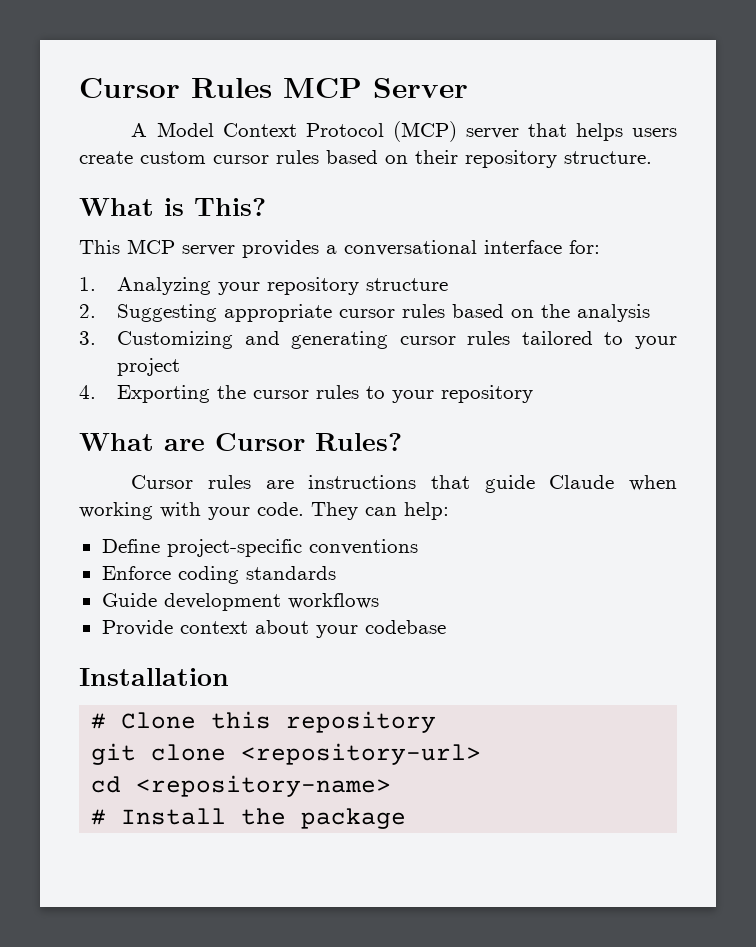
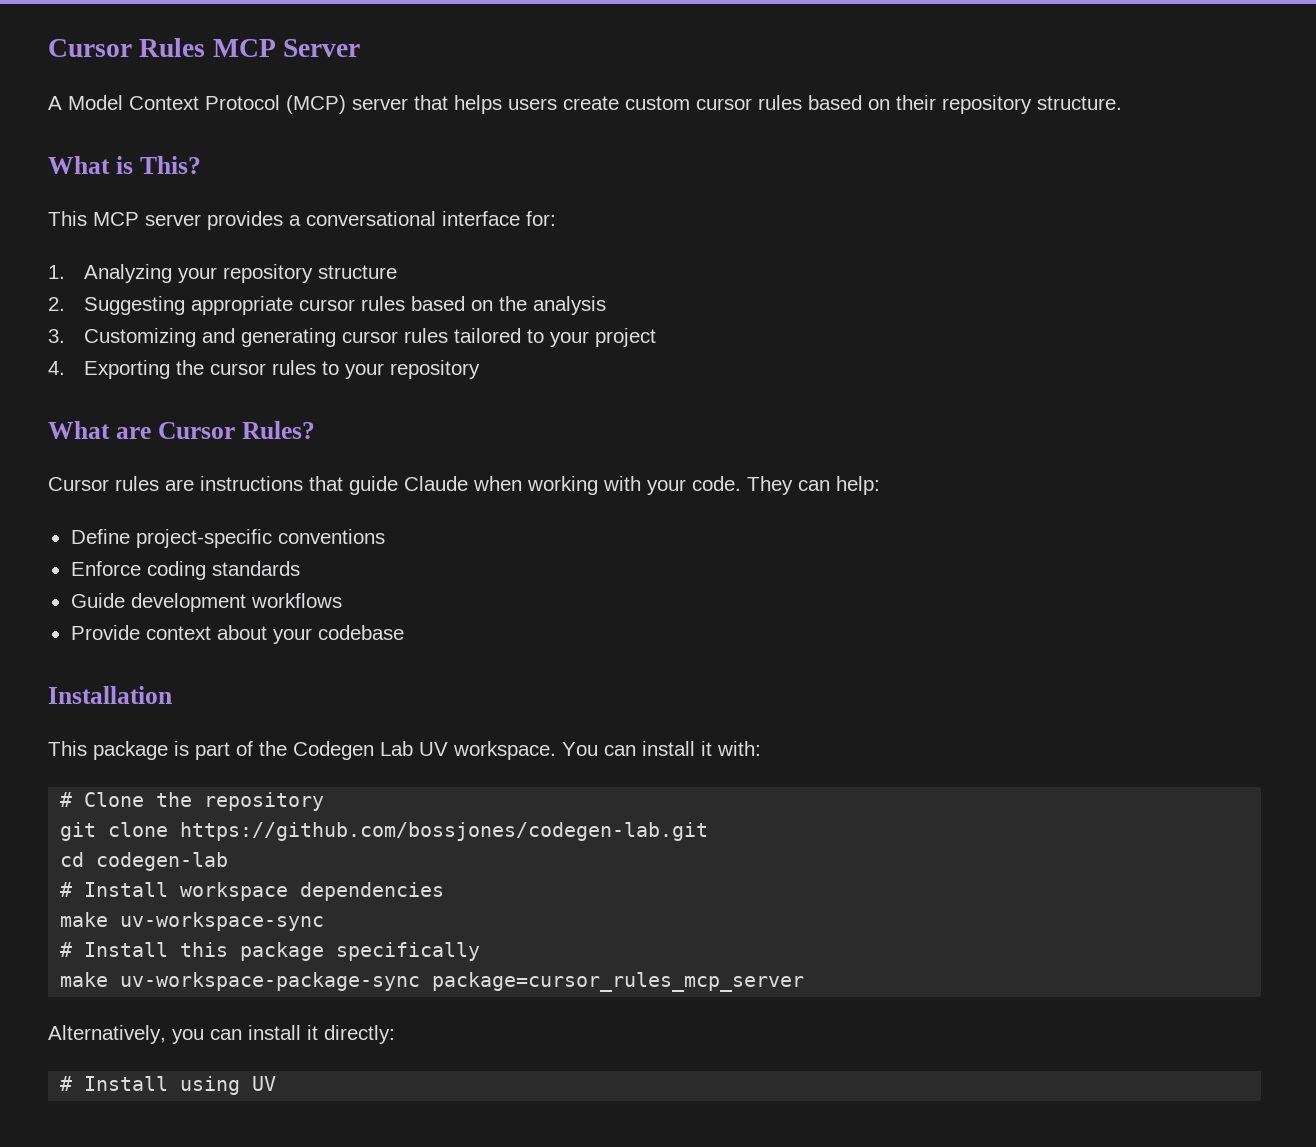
(229, 677) none -> [48,741,761,760] // This package is part of the Codegen Lab UV workspace. You can install it with:
[211,711,272,729] this -> [156,792,193,807] the
[241,743,482,765] <repository-url> -> [180,822,709,841] https://github.com/bossjones/codegen-lab.git
[136,775,392,797] [91,808,407,829] <repository-name> // # Install the package -> [96,852,229,871] [60,882,445,901] [60,912,325,931] [60,942,481,961] [60,972,805,992] [48,1025,395,1044] [60,1076,277,1095] codegen-lab // # Install workspace dependencies // make uv-workspace-sync // # Install this package specifically // make uv-workspace-package-sync package=cursor_rules_mcp_server // Alternatively, you can install it directly: // # Install using UV

